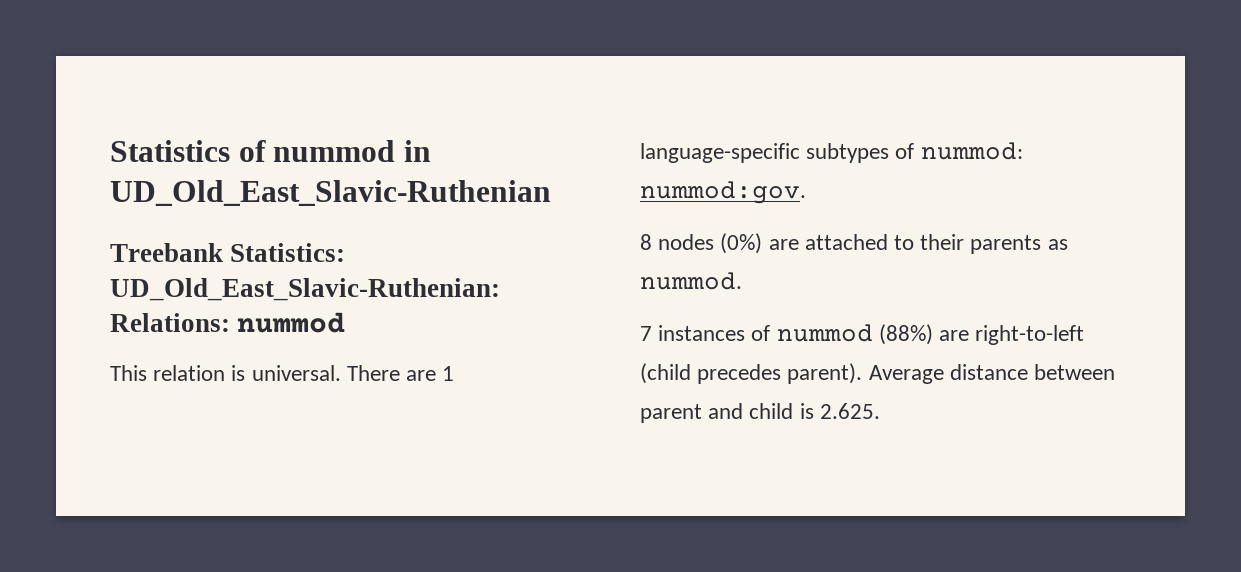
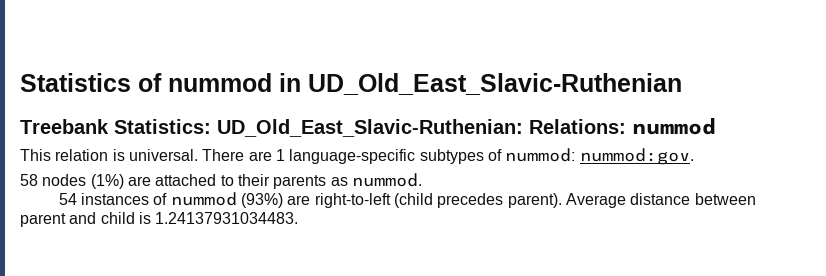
[640,233,763,254] 8 nodes (0%) -> [20,174,124,189] 58 nodes (1%)
[640,326,652,341] 7 -> [58,193,77,205] 54
[878,324,933,345] (88%) -> [240,193,283,208] (93%)
[819,403,880,419] 2.625. -> [155,212,299,224] 1.24137931034483.

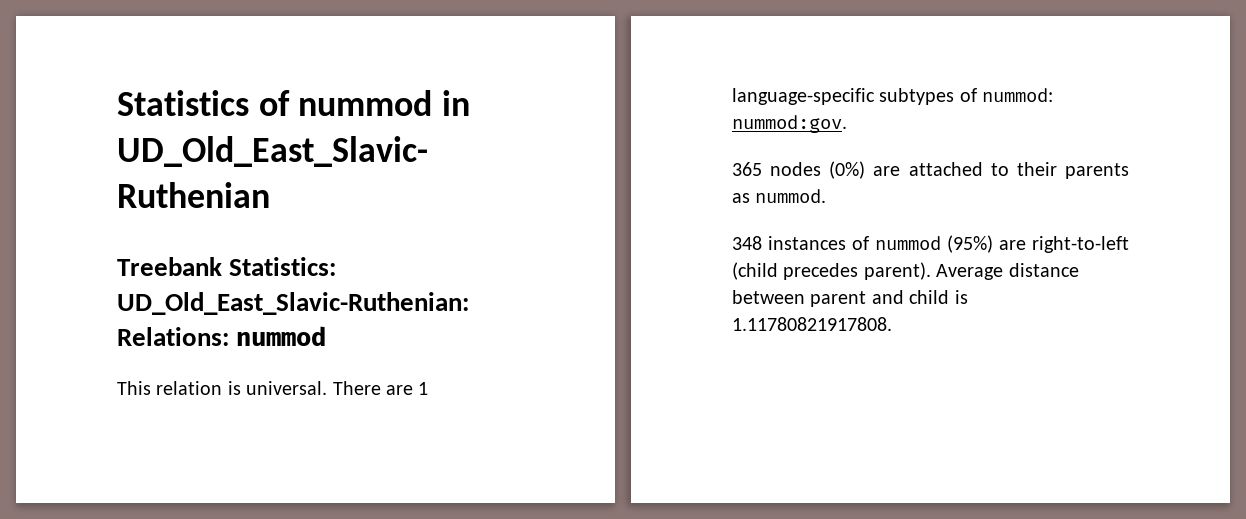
[20,174,124,189] 58 nodes (1%) -> [732,161,866,179] 365 nodes (0%)
[58,193,77,205] 54 -> [732,236,762,250] 348
[240,193,283,208] (93%) -> [947,235,993,253] (95%)
[155,212,299,224] 1.24137931034483. -> [732,317,892,331] 1.11780821917808.

